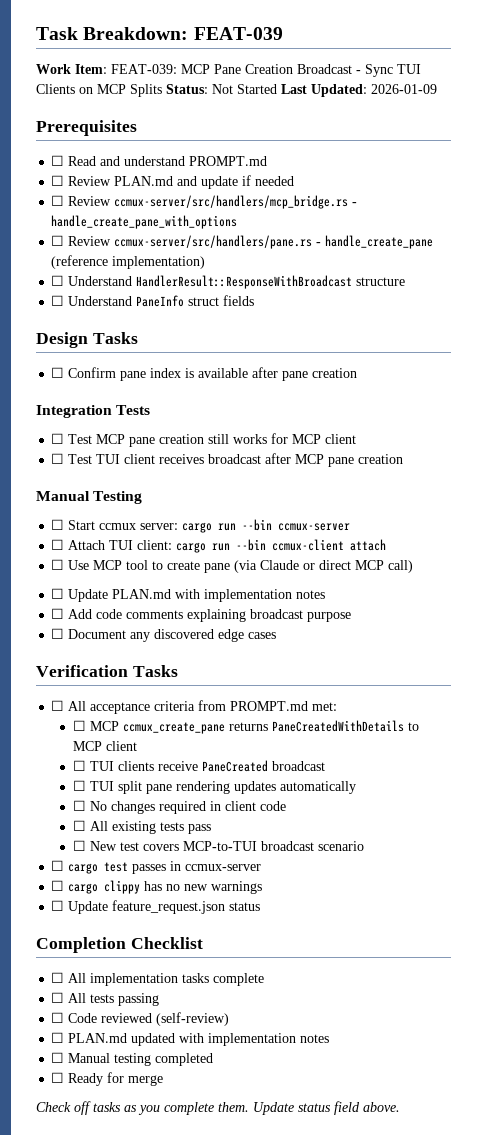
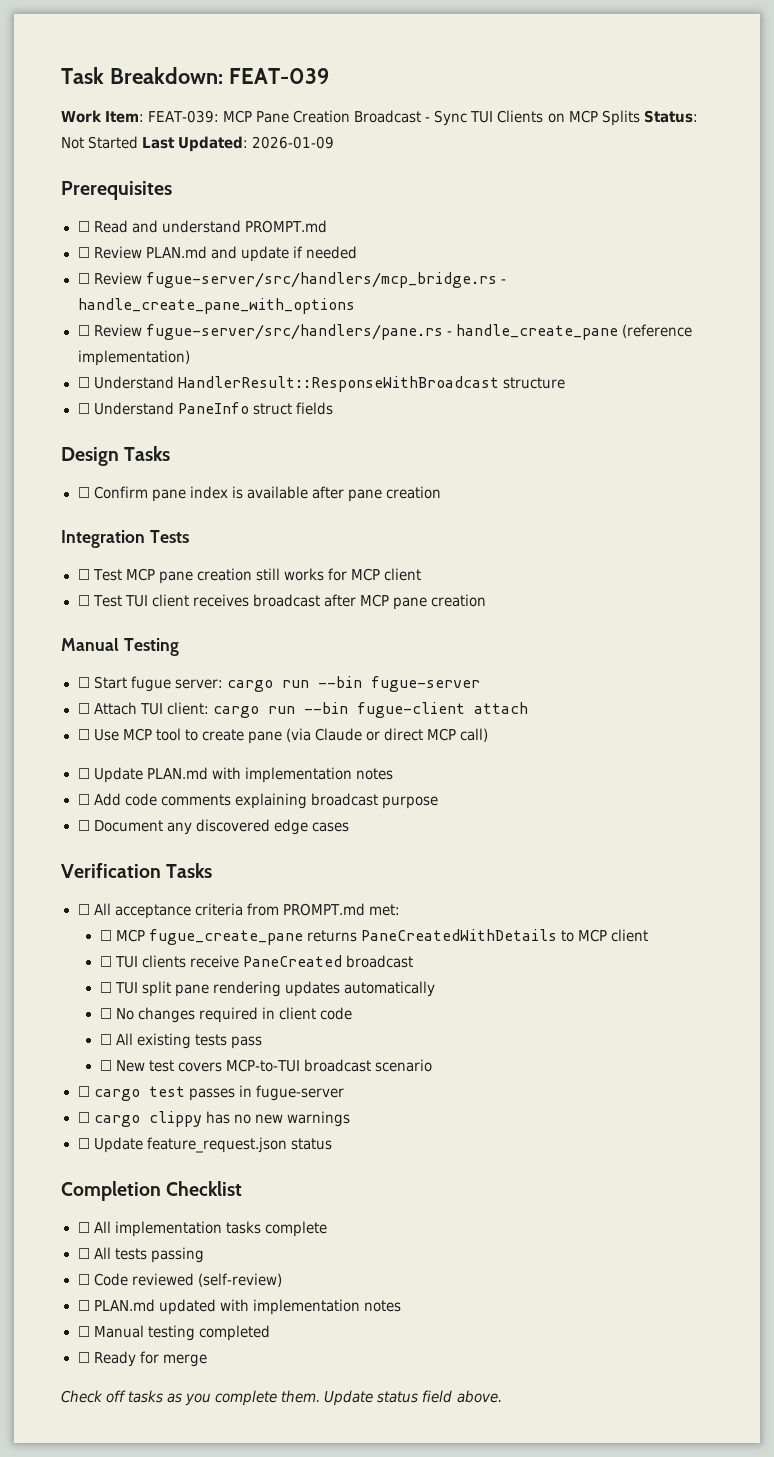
[114,195,349,209] ccmux-server/src/handlers/mcp_bridge.rs -> [145,272,497,288] fugue-server/src/handlers/mcp_bridge.rs
[114,235,313,249] ccmux-server/src/handlers/pane.rs -> [145,324,443,340] fugue-server/src/handlers/pane.rs
[99,523,137,530] ccmux -> [130,676,171,692] fugue
[278,523,351,531] ccmux-server -> [370,676,480,692] fugue-server
[272,539,345,551] ccmux-client -> [356,702,465,718] fugue-client
[122,722,225,734] ccmux_create_pane -> [148,929,303,945] fugue_create_pane
[185,864,262,871] ccmux-server -> [255,1085,344,1101] fugue-server

